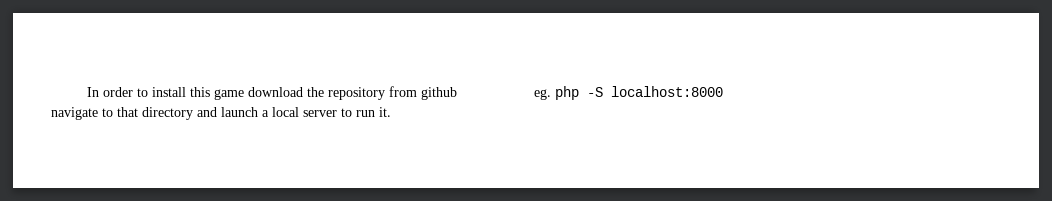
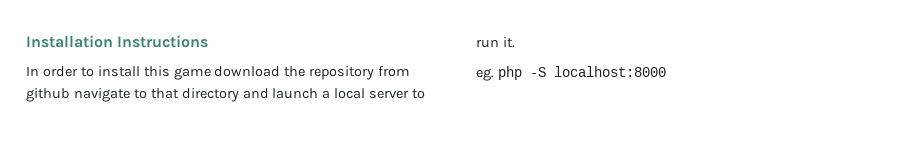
(87, 92) none -> [26,35,209,48] Installation Instructions //

